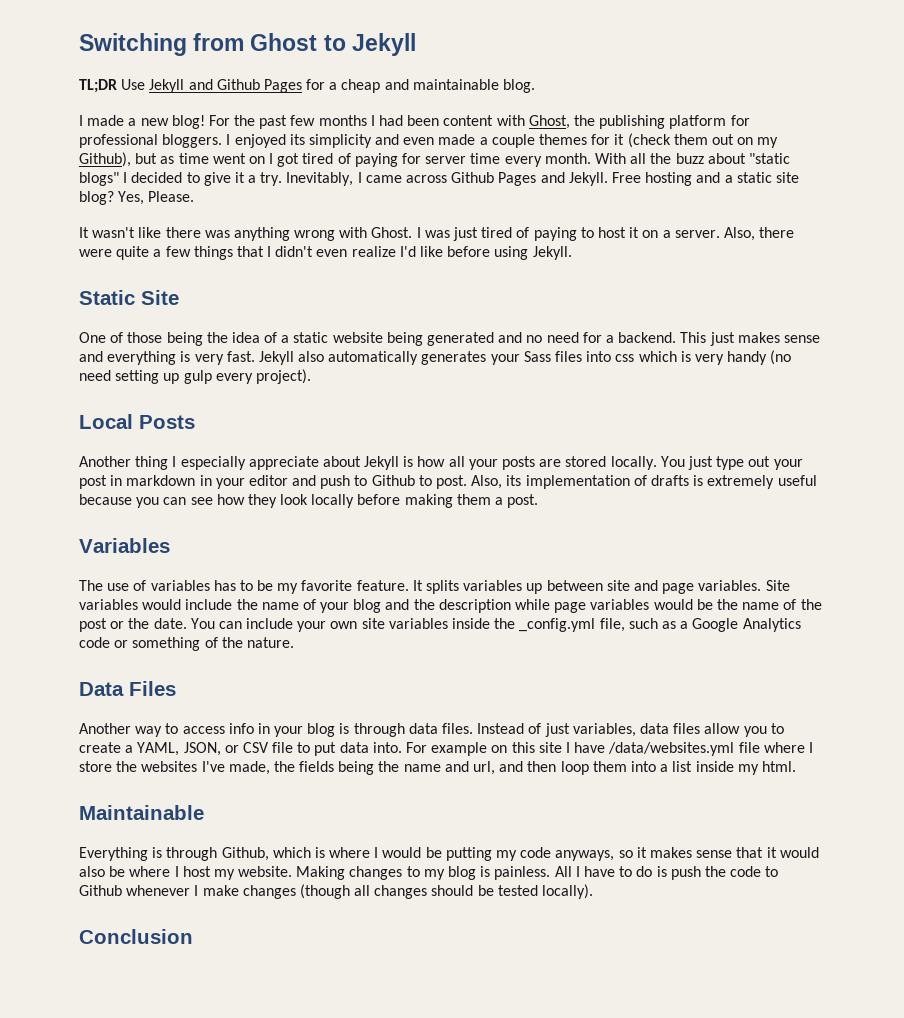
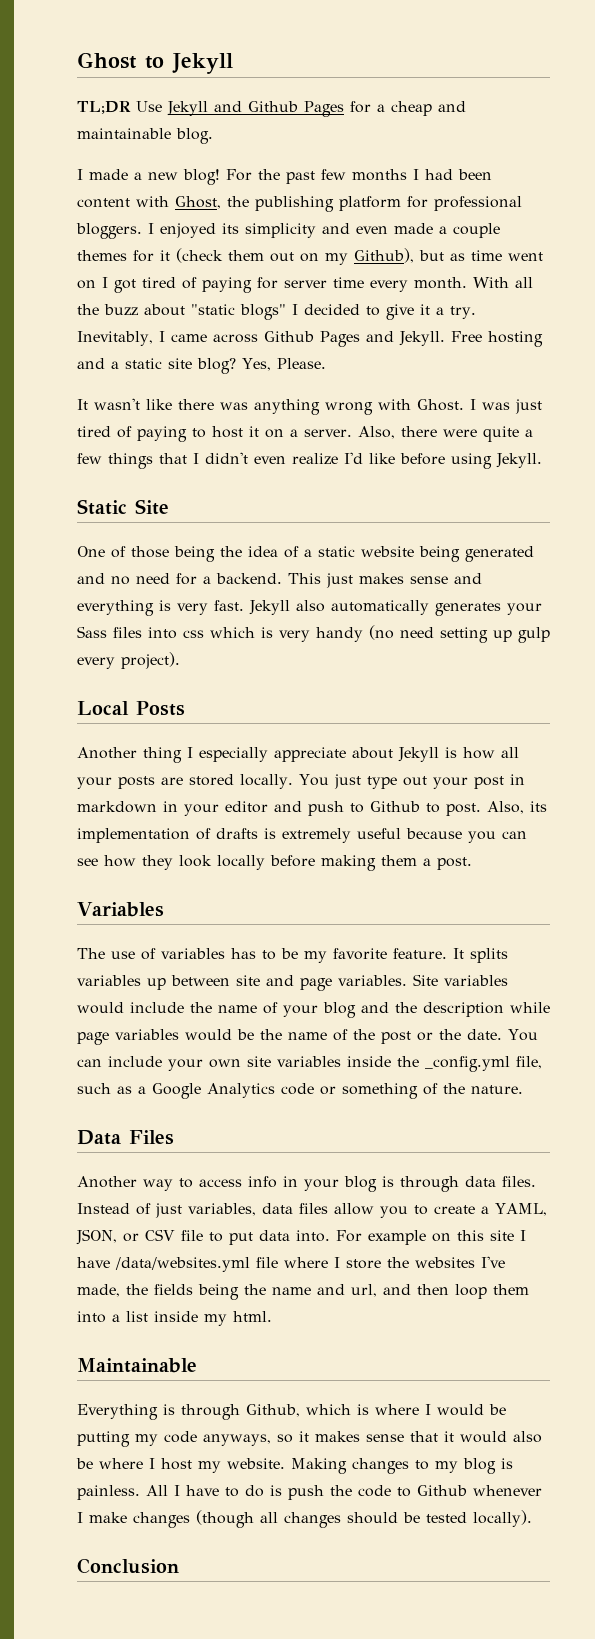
[79,33,245,56] Switching from -> (77, 60) none

